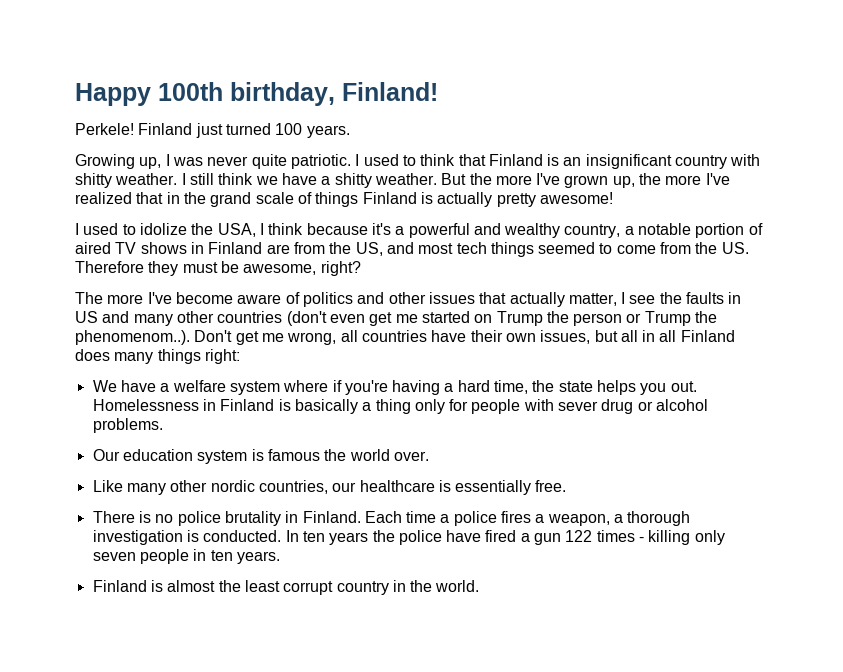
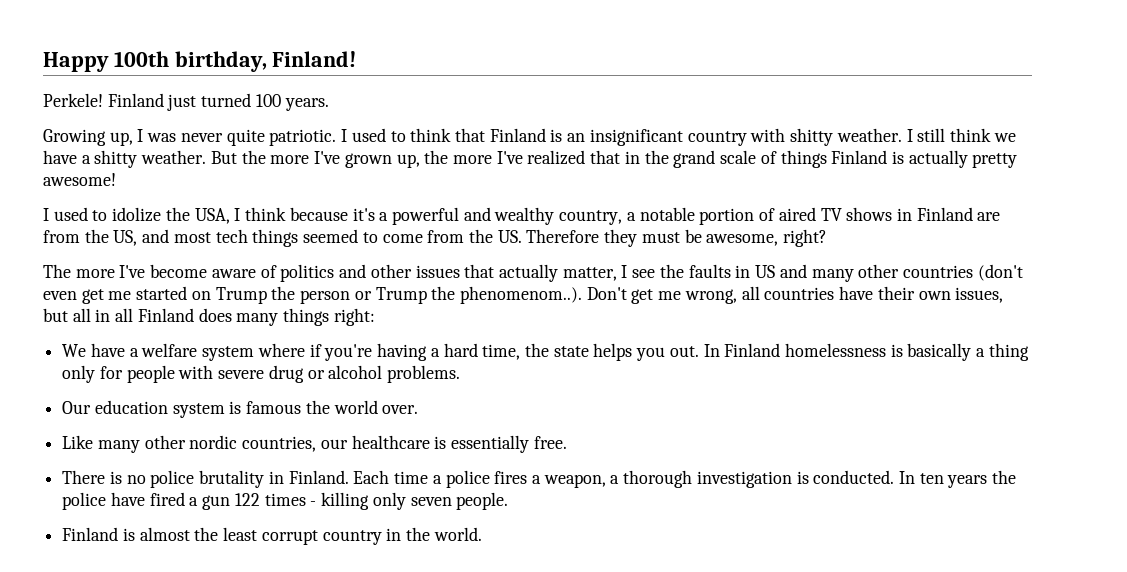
[92,399,275,411] Homelessness in Finland -> [703,343,887,357] In Finland homelessness
[558,401,599,411] sever -> [218,370,265,379] severe
[139,549,280,564] people in ten years. -> [456,492,509,510] people.

